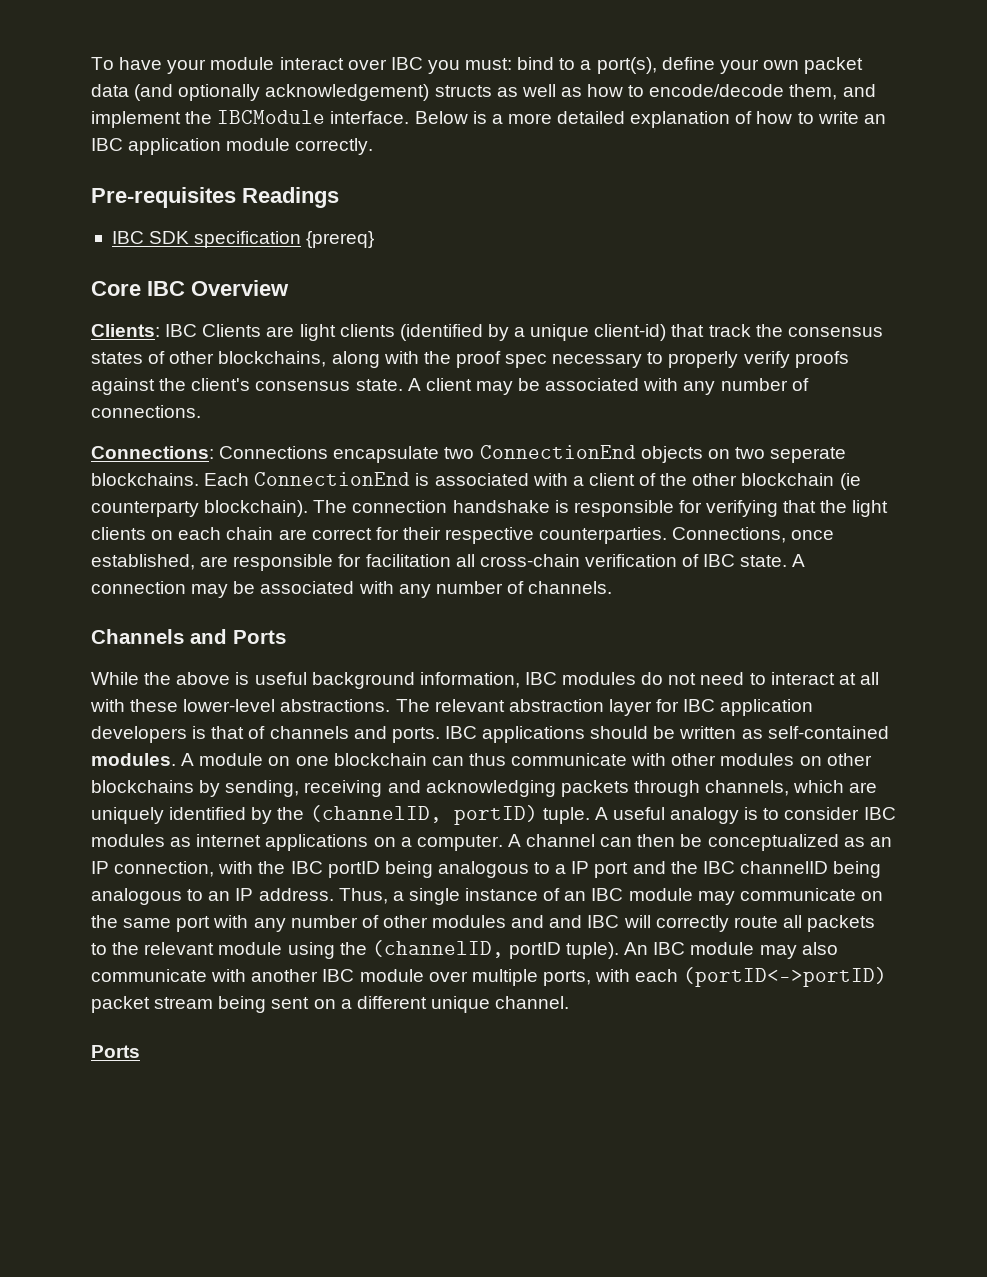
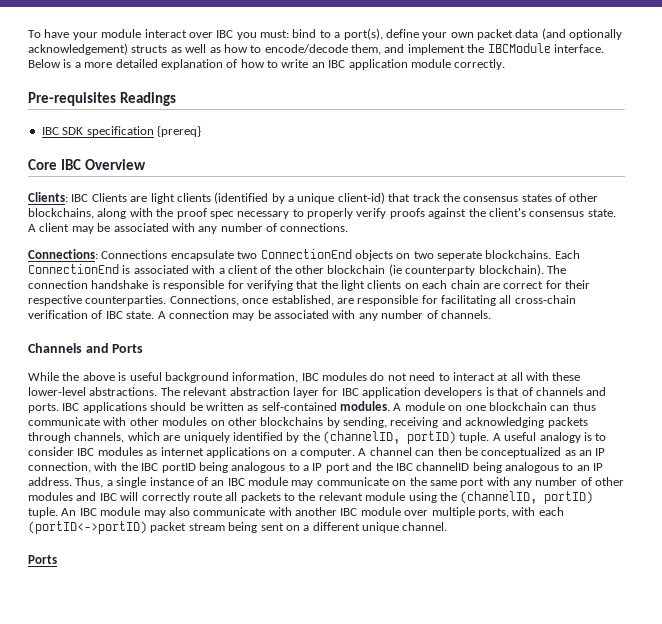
[365,554,451,567] facilitation -> [441,295,496,306] facilitating
[549,915,583,928] and -> (97, 496) none
[508,942,620,959] portID tuple). -> [544,491,594,504] [28,507,58,518] portID) tuple.

